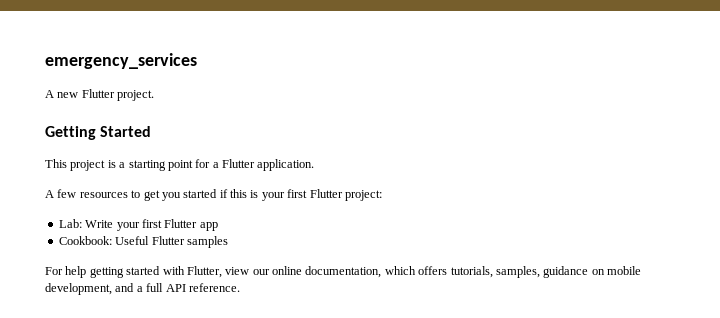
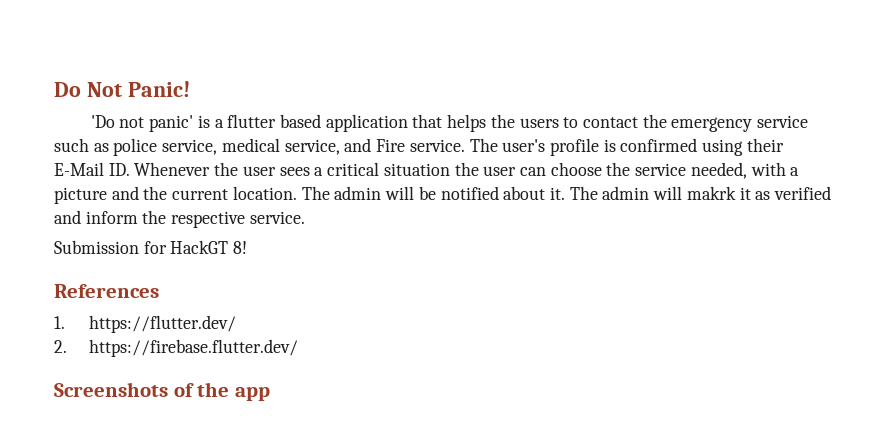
[45,53,197,69] [45,89,155,101] [45,126,152,140] [45,159,315,171] [45,189,382,201] [58,219,218,231] [58,236,228,248] [45,266,641,278] [45,283,240,295] emergency_services // A new Flutter project. // Getting Started // This project is a starting point for a Flutter application. // A few resources to get you started if this is your first Flutter project: // Lab: Write your first Flutter app // Cookbook: Useful Flutter samples // For help getting started with Flutter, view our online documentation, which offers tutorials, samples, guidance on mobile development, and a full API reference. -> [54,81,190,97] [90,114,809,132] [54,138,784,156] [54,162,800,179] [54,186,832,204] [54,210,305,228] [54,240,248,254] [54,284,159,298] [54,315,236,333] [54,339,298,357] [54,382,270,401] Do Not Panic! // 'Do not panic' is a flutter based application that helps the users to contact the emergency service such as police service, medical service, and Fire service. The user's profile is confirmed using their E-Mail ID. Whenever the user sees a critical situation the user can choose the service needed, with a picture and the current location. The admin will be notified about it. The admin will makrk it as verified and inform the respective service. // Submission for HackGT 8! // References // 1. https://flutter.dev/ // 2. https://firebase.flutter.dev/ // Screenshots of the app

